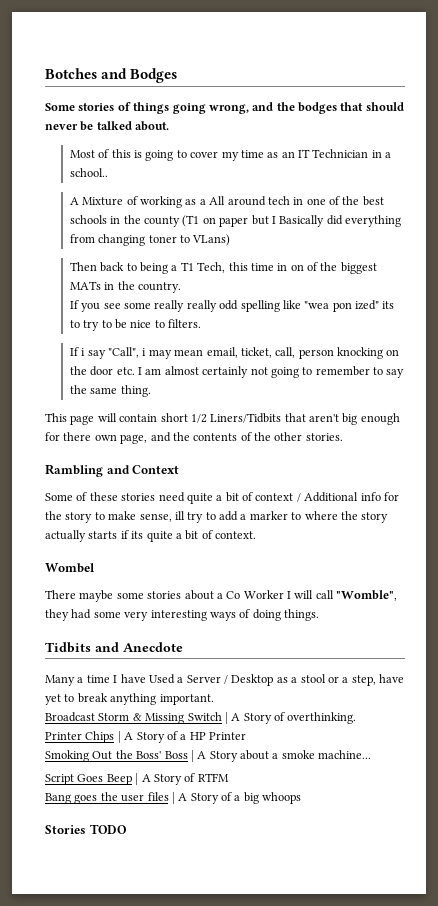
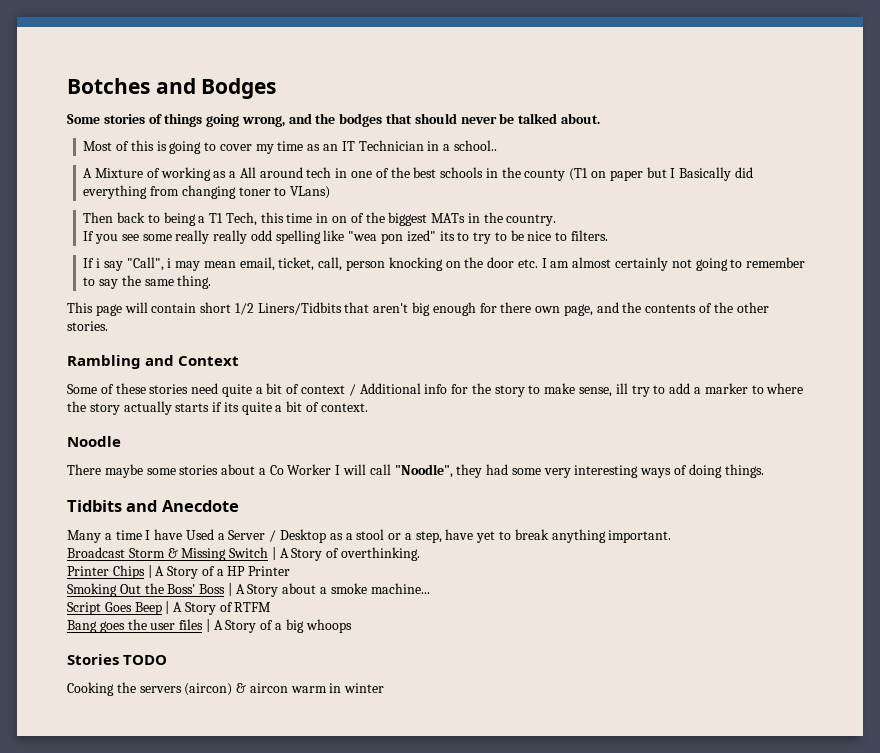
[45,563,95,573] Wombel -> [67,436,121,447] Noodle
[336,590,398,601] "Womble", -> [394,464,453,478] "Noodle",
(127, 829) none -> [67,682,385,696] // Cooking the servers (aircon) & aircon warm in winter

